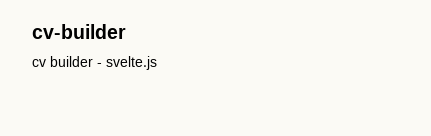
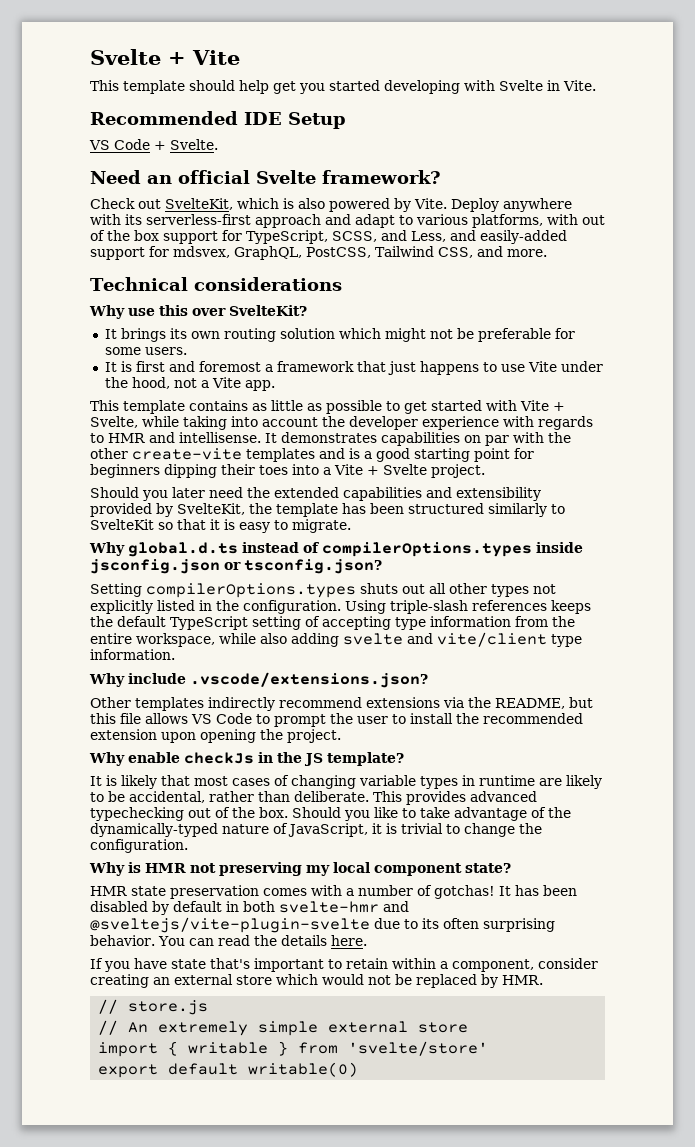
[32,24,126,39] [32,56,157,70] cv-builder // cv builder - svelte.js -> [90,49,240,65] [90,80,596,94] [90,111,346,129] [89,139,218,150] [90,170,441,184] [90,198,572,212] [90,214,605,228] [90,230,567,244] [90,246,547,260] [90,277,342,291] [89,305,307,319] [104,328,575,342] [104,347,187,355] [104,361,603,375] [104,377,275,391] [90,400,565,414] [90,416,593,430] [90,432,571,446] [90,448,534,462] [90,464,485,478] [90,487,541,501] [90,503,565,517] [90,519,351,533] [89,542,583,557] [90,559,382,574] [90,583,556,598] [90,600,591,614] [90,616,575,630] [90,632,582,647] [90,649,175,660] [89,672,428,688] [90,697,593,711] [90,713,583,727] [90,729,341,743] [89,752,404,766] [90,775,602,789] [90,791,537,805] [90,807,571,821] [90,823,542,837] [90,839,188,853] [89,862,511,876] [90,885,577,899] [90,901,409,915] [90,917,555,933] [90,935,367,946] [90,958,598,972] [90,974,543,988] [98,999,209,1015] [98,1020,469,1036] [98,1041,489,1057] [98,1062,359,1078] Svelte + Vite // This template should help get you started developing with Svelte in Vite. // Recommended IDE Setup // VS Code + Svelte. // Need an official Svelte framework? // Check out SvelteKit, which is also powered by Vite. Deploy anywhere with its serverless-first approach and adapt to various platforms, with out of the box support for TypeScript, SCSS, and Less, and easily-added support for mdsvex, GraphQL, PostCSS, Tailwind CSS, and more. // Technical considerations // Why use this over SvelteKit? // It brings its own routing solution which might not be preferable for some users. // It is first and foremost a framework that just happens to use Vite under the hood, not a Vite app. // This template contains as little as possible to get started with Vite + Svelte, while taking into account the developer experience with regards to HMR and intellisense. It demonstrates capabilities on par with the other create-vite templates and is a good starting point for beginners dipping their toes into a Vite + Svelte project. // Should you later need the extended capabilities and extensibility provided by SvelteKit, the template has been structured similarly to SvelteKit so that it is easy to migrate. // Why global.d.ts instead of compilerOptions.types inside jsconfig.json or tsconfig.json? // Setting compilerOptions.types shuts out all other types not explicitly listed in the configuration. Using triple-slash references keeps the default TypeScript setting of accepting type information from the entire workspace, while also adding svelte and vite/client type information. // Why include .vscode/extensions.json? // Other templates indirectly recommend extensions via the README, but this file allows VS Code to prompt the user to install the recommended extension upon opening the project. // Why enable checkJs in the JS template? // It is likely that most cases of changing variable types in runtime are likely to be accidental, rather than deliberate. This provides advanced typechecking out of the box. Should you like to take advantage of the dynamically-typed nature of JavaScript, it is trivial to change the configuration. // Why is HMR not preserving my local component state? // HMR state preservation comes with a number of gotchas! It has been disabled by default in both svelte-hmr and @sveltejs/vite-plugin-svelte due to its often surprising behavior. You can read the details here. // If you have state that's important to retain within a component, consider creating an external store which would not be replaced by HMR. // // store.js // // An extremely simple external store // import { writable } from 'svelte/store' // export default writable(0)

